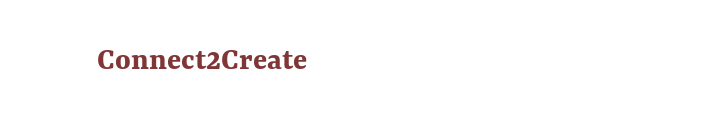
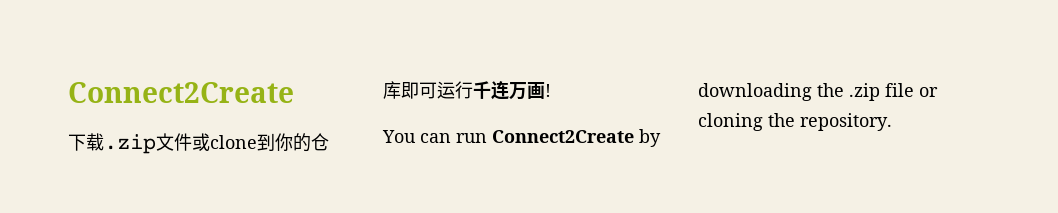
[97,50,307,69] Connect2Create -> [68,82,294,103] [68,133,329,154] [383,81,551,100] [382,129,661,147] [698,83,938,101] [698,113,892,131] Connect2Create // 下载.zip文件或clone到你的仓库即可运行千连万画! // You can run Connect2Create by downloading the .zip file or cloning the repository.

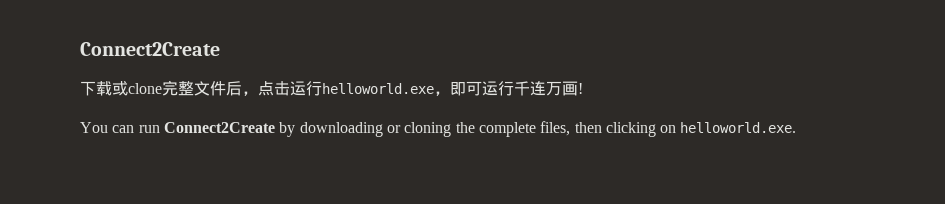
[104,133,329,154] [383,81,401,99] .zip文件或clone到你的仓库 -> [112,80,450,96] 或clone完整文件后，点击运行helloworld.exe，
[817,83,938,101] [698,113,892,131] the .zip file or cloning the repository. -> [386,121,797,137] or cloning the complete files, then clicking on helloworld.exe.

